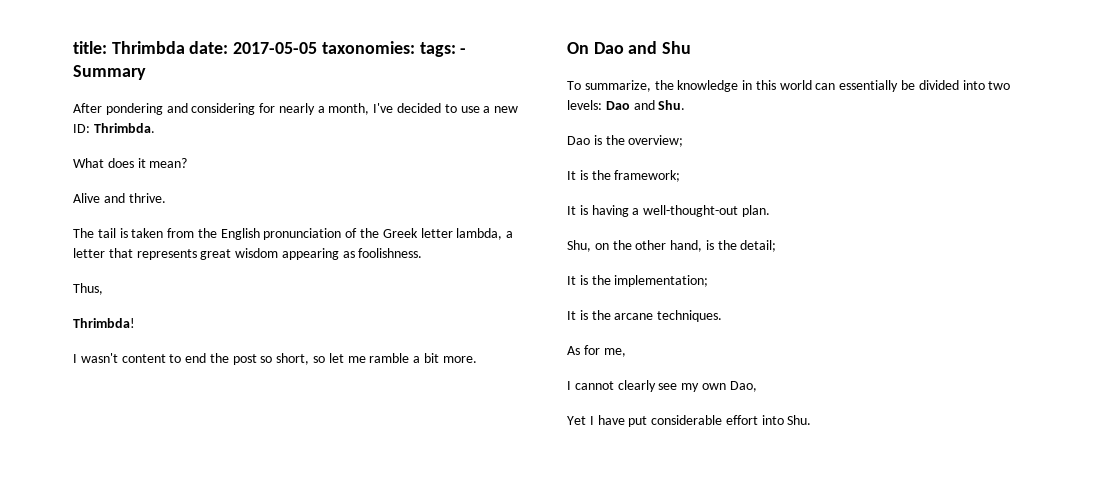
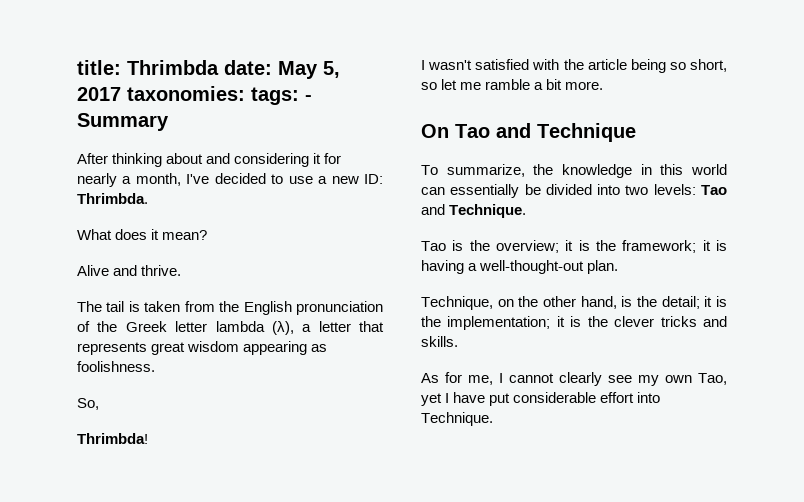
[233,42,318,54] 2017-05-05 -> [278,61,340,79] [77,87,121,101] May 5, 2017
[105,103,163,115] pondering -> [112,153,204,167] thinking about
(256, 109) none -> [313,153,322,164] it
[456,228,503,240] lambda, -> [215,321,294,335] lambda (λ),
[73,283,103,295] Thus, -> [77,398,99,410] So,
[121,353,257,365] content to end the post -> [475,59,666,73] satisfied with the article being
[593,41,692,54] Dao and Shu -> [455,123,636,142] Tao and Technique
[605,100,686,110] [567,136,590,145] Dao and Shu. // Dao -> [701,185,727,195] [421,204,527,218] [421,241,446,251] Tao and Technique. // Tao
[567,171,576,180] // It -> [565,240,574,251] it
[567,206,576,215] // It -> [702,240,711,251] it
[567,240,591,252] Shu, -> [421,296,493,310] Technique,
[567,276,576,285] // It -> [704,296,713,307] it
[567,310,723,322] // It is the arcane techniques. -> [556,316,727,327] [421,336,458,347] it is the clever tricks and skills.
(626, 352) // -> (493, 380) none
[729,381,757,392] [567,416,586,425] Dao, // Yet -> [698,373,727,385] [421,393,442,406] Tao, yet
[787,415,812,425] Shu. -> [421,412,493,426] Technique.

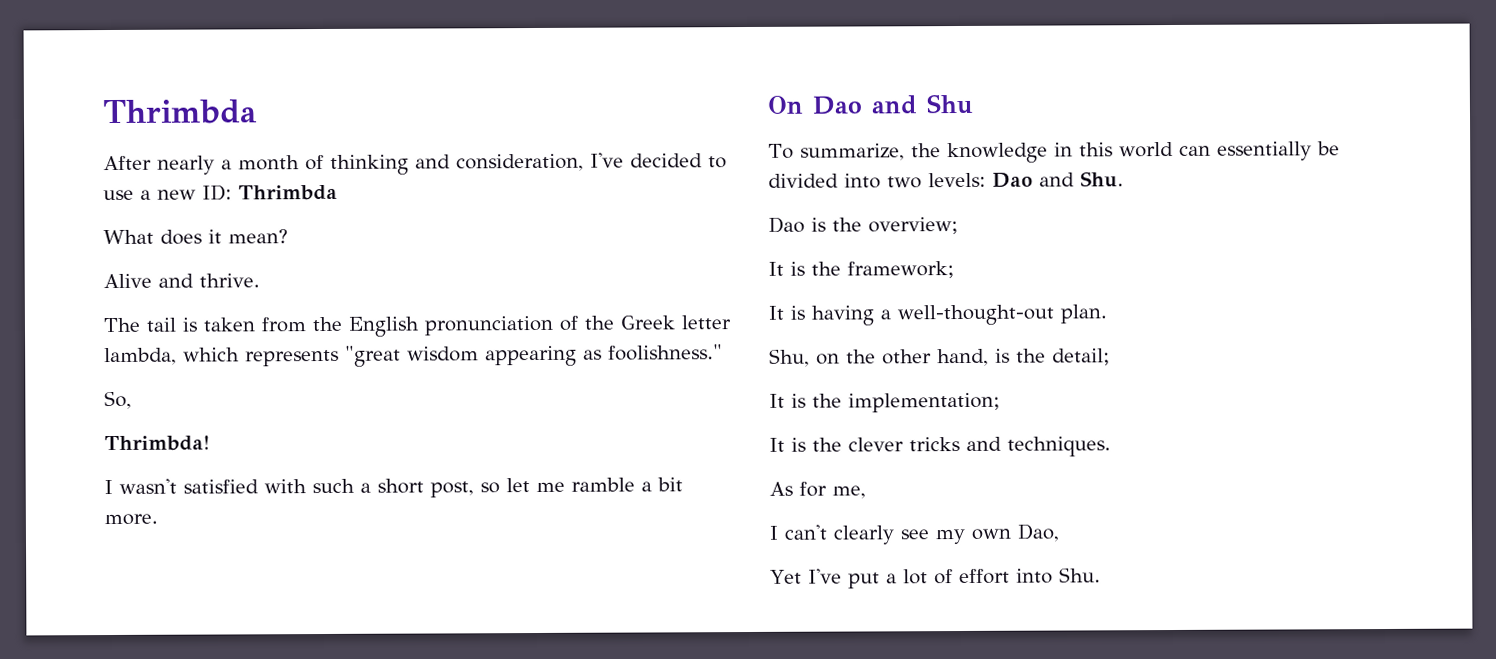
[77,60,340,79] [77,86,312,105] [77,113,169,131] [77,153,342,167] [77,173,181,187] title: Thrimbda date: May 5, 2017 taxonomies: tags: - Summary // After thinking about and considering it for nearly a month, -> [102,99,258,125] [103,153,584,175] Thrimbda // After nearly a month of thinking and consideration,
[77,193,148,204] Thrimbda. -> [238,184,338,201] Thrimbda
[215,321,384,335] [77,342,186,355] lambda (λ), a letter that represents great -> [104,345,401,367] lambda, which represents "great
[77,361,155,372] foolishness. -> [608,344,723,361] foolishness."
[563,59,727,73] the article being so short, -> [312,478,474,498] such a short post,
[455,123,636,142] Tao and Technique -> [812,93,973,115] Dao and Shu
[701,185,727,195] [421,204,527,218] [421,241,446,251] Tao and Technique. // Tao -> [992,171,1124,188] [768,216,805,233] Dao and Shu. // Dao
[565,240,574,251] it -> [768,261,784,276] // It
[702,240,711,251] it -> [768,305,784,320] // It
[421,296,493,310] Technique, -> [769,348,810,367] Shu,
[704,296,713,307] it -> [769,393,785,408] // It
[556,316,565,327] it -> [769,437,785,452] // It
[421,336,458,347] skills. -> [1007,436,1111,457] techniques.
[499,373,554,383] I cannot -> [769,524,827,540] // I can't
[698,373,727,385] [421,392,597,406] Tao, yet I have put considerable -> [1017,523,1060,542] [770,568,953,589] Dao, // Yet I've put a lot of
[421,412,493,426] Technique. -> [1058,567,1101,583] Shu.

